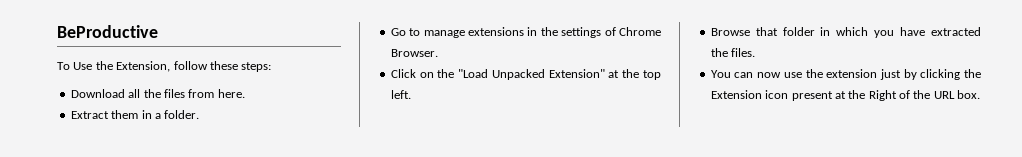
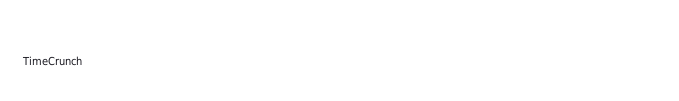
[57,25,158,38] [57,61,272,72] [70,89,245,98] [70,110,200,119] [390,27,661,38] [390,49,438,57] [390,69,661,80] [390,90,411,99] [710,27,981,38] [710,48,756,57] [710,69,981,80] [710,90,981,101] BeProductive // To Use the Extension, follow these steps: // Download all the files from here. // Extract them in a folder. // Go to manage extensions in the settings of Chrome Browser. // Click on the "Load Unpacked Extension" at the top left. // Browse that folder in which you have extracted the files. // You can now use the extension just by clicking the Extension icon present at the Right of the URL box. -> [22,56,82,66] TimeCrunch

